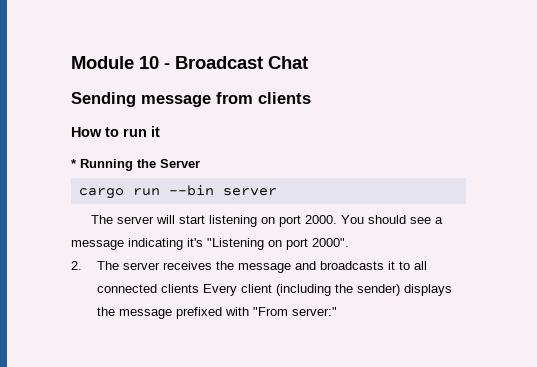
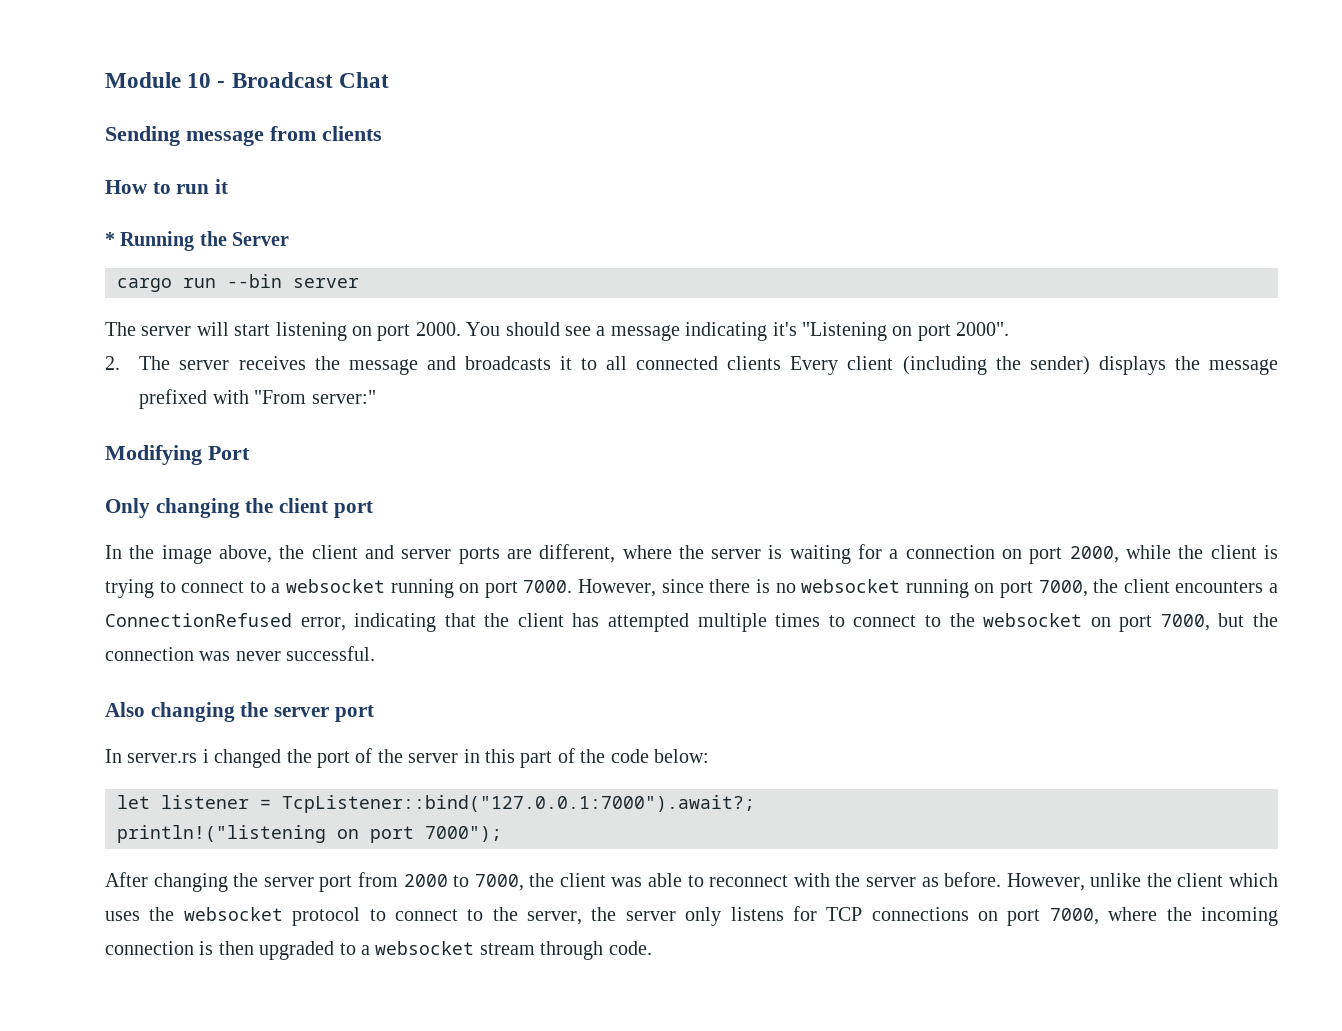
(337, 311) none -> [105,445,250,465] [105,498,373,518] [105,544,1279,564] [105,579,1278,598] [105,613,1278,632] [105,646,376,661] [105,702,374,722] [105,748,709,768] [117,795,755,813] [117,825,502,843] [105,872,1279,892] [105,906,1278,926] [105,941,652,960] // Modifying Port // Only changing the client port // In the image above, the client and server ports are different, where the server is waiting for a connection on port 2000, while the client is trying to connect to a websocket running on port 7000. However, since there is no websocket running on port 7000, the client encounters a ConnectionRefused error, indicating that the client has attempted multiple times to connect to the websocket on port 7000, but the connection was never successful. // Also changing the server port // In server.rs i changed the port of the server in this part of the code below: // let listener = TcpListener::bind("127.0.0.1:7000").await?; // println!("listening on port 7000"); // After changing the server port from 2000 to 7000, the client was able to reconnect with the server as before. However, unlike the client which uses the websocket protocol to connect to the server, the server only listens for TCP connections on port 7000, where the incoming connection is then upgraded to a websocket stream through code.

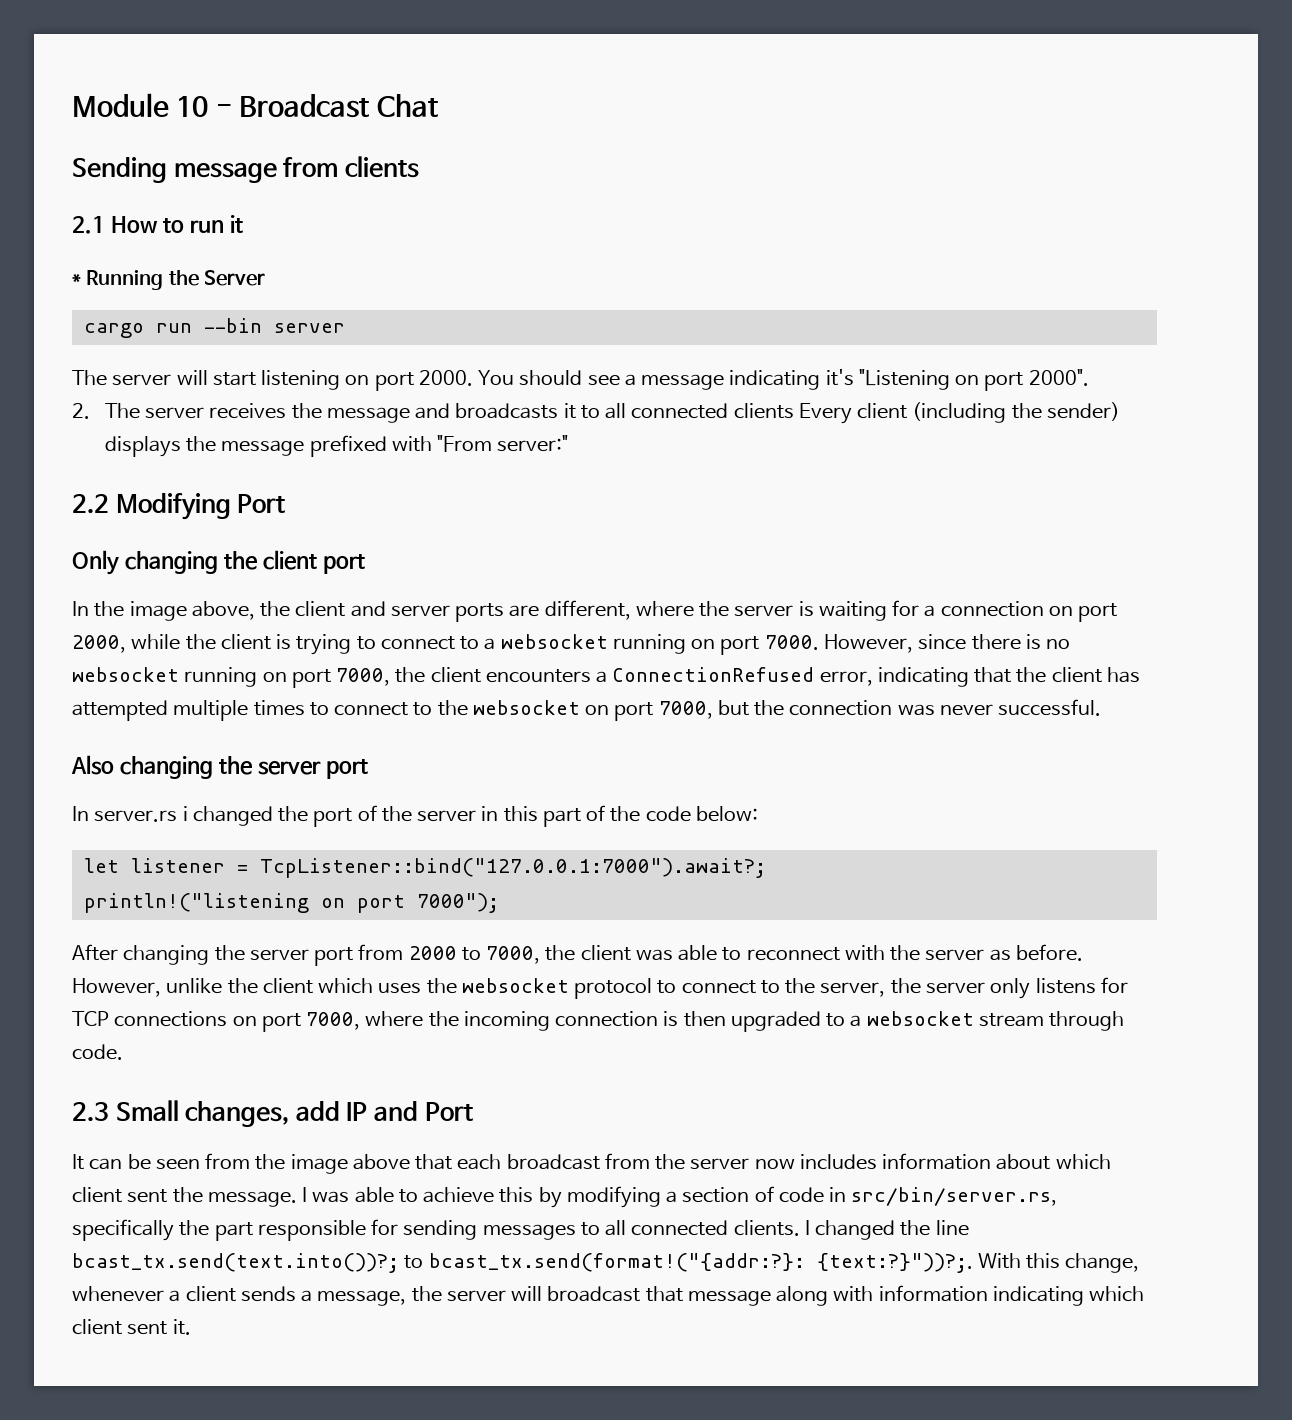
(382, 133) none -> [72,216,105,234] 2.1
(376, 397) none -> [72,494,109,514] 2.2
(652, 948) none -> [72,1100,473,1127] [72,1153,1111,1174] [72,1186,1058,1208] [72,1219,969,1241] [72,1253,1140,1273] [72,1285,1145,1306] [72,1319,191,1335] // 2.3 Small changes, add IP and Port // It can be seen from the image above that each broadcast from the server now includes information about which client sent the message. I was able to achieve this by modifying a section of code in src/bin/server.rs, specifically the part responsible for sending messages to all connected clients. I changed the line bcast_tx.send(text.into())?; to bcast_tx.send(format!("{addr:?}: {text:?}"))?;. With this change, whenever a client sends a message, the server will broadcast that message along with information indicating which client sent it.

